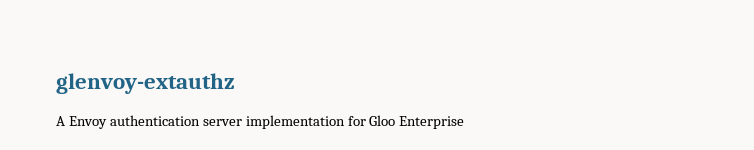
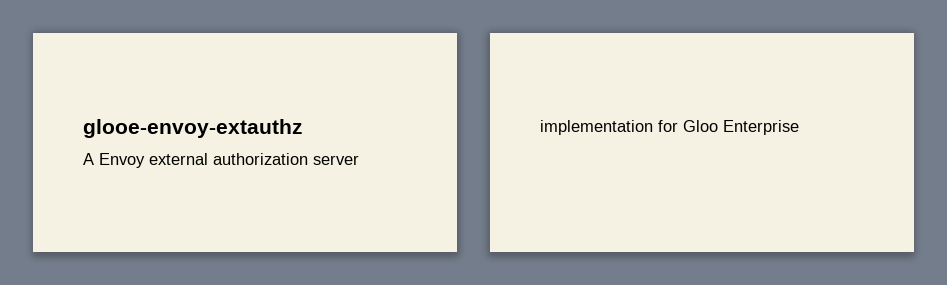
[56,73,235,94] glenvoy-extauthz -> [83,119,303,138] glooe-envoy-extauthz
[109,115,200,126] authentication -> [149,153,308,165] external authorization

